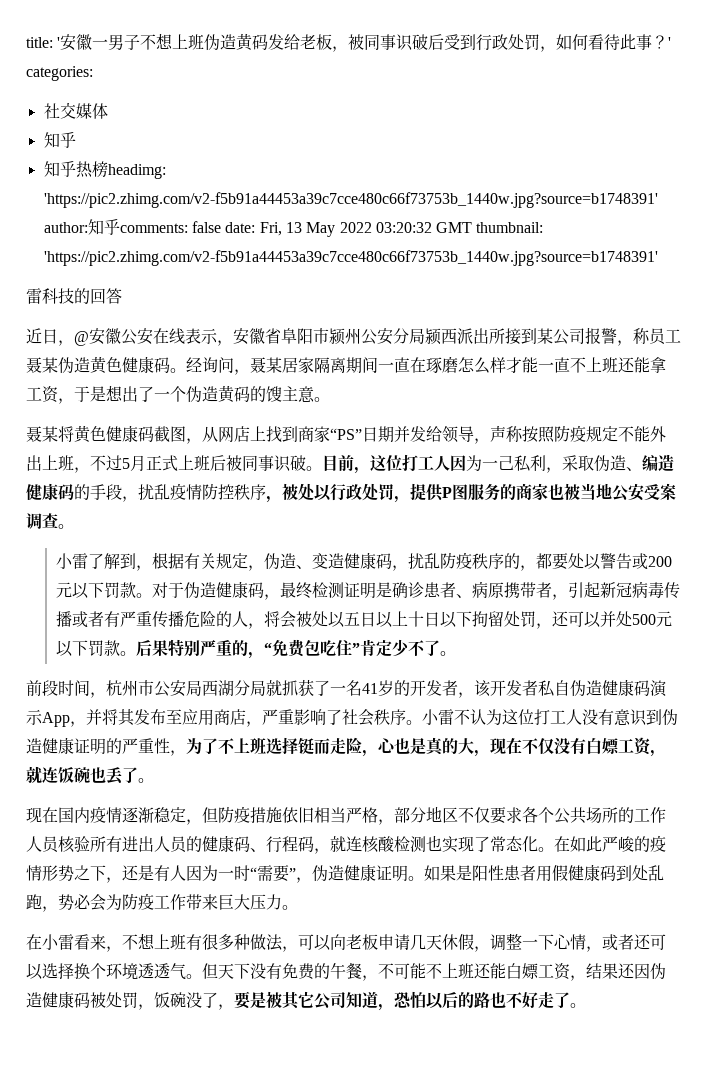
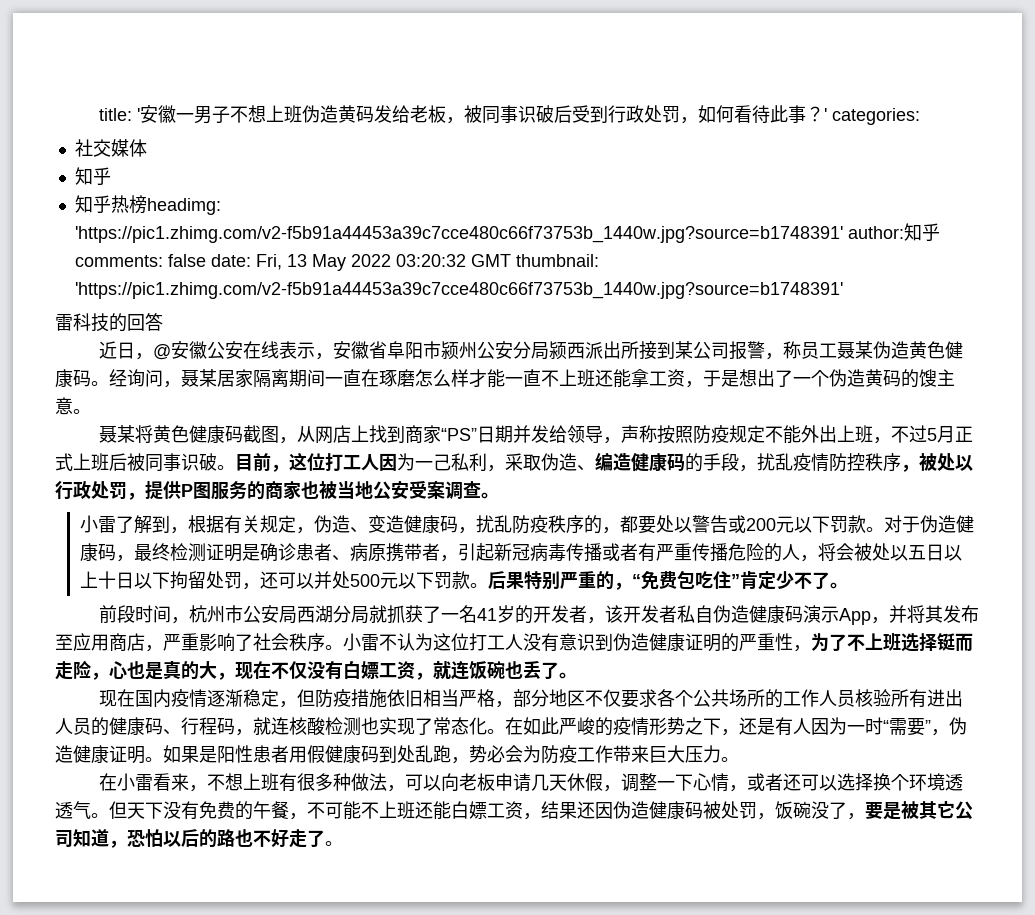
[43,192,658,208] 'https://pic2.zhimg.com/v2-f5b91a44453a39c7cce480c66f73753b_1440w.jpg?source=b1748391' -> [74,226,843,243] 'https://pic1.zhimg.com/v2-f5b91a44453a39c7cce480c66f73753b_1440w.jpg?source=b1748391'
[43,250,658,266] 'https://pic2.zhimg.com/v2-f5b91a44453a39c7cce480c66f73753b_1440w.jpg?source=b1748391' -> [74,282,843,299] 'https://pic1.zhimg.com/v2-f5b91a44453a39c7cce480c66f73753b_1440w.jpg?source=b1748391'

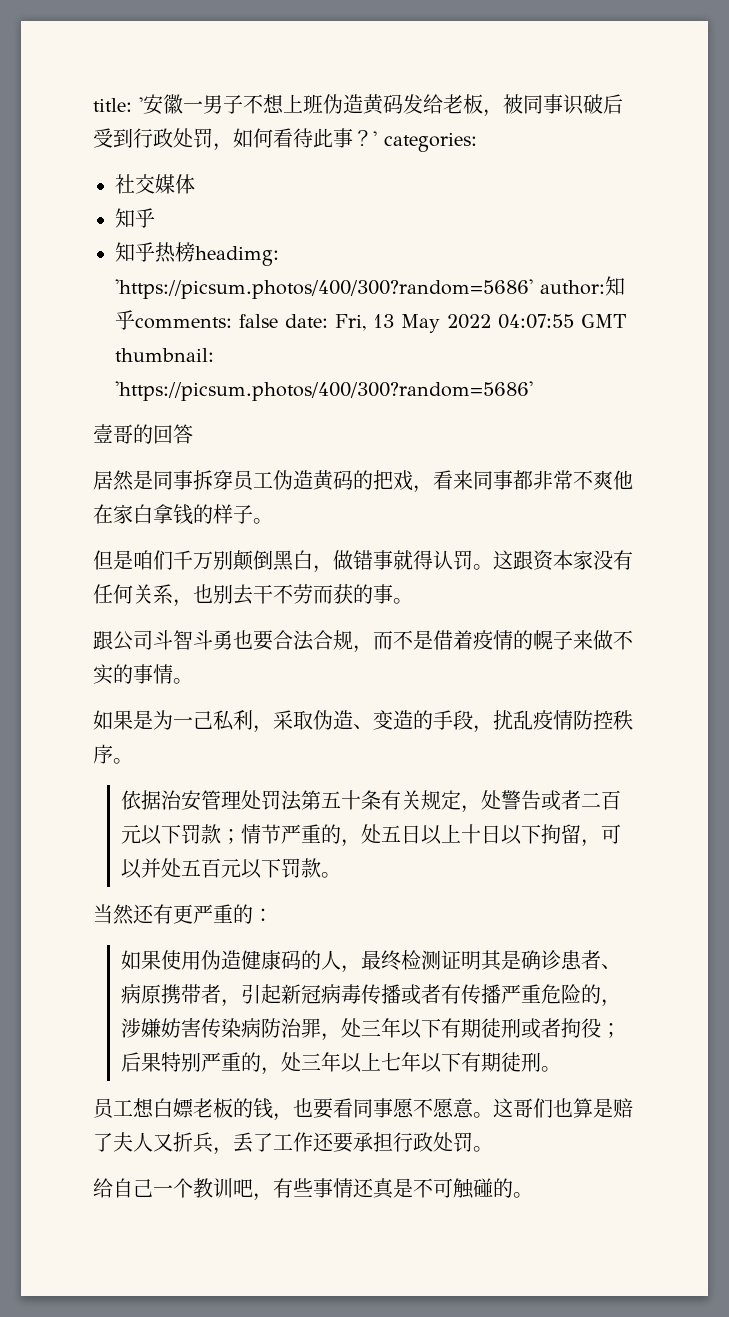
[74,226,843,243] 'https://pic1.zhimg.com/v2-f5b91a44453a39c7cce480c66f73753b_1440w.jpg?source=b1748391' -> [115,279,533,299] 'https://picsum.photos/400/300?random=5686'
[395,254,466,267] 03:20:32 -> [498,314,574,329] 04:07:55
[74,282,843,299] [55,313,109,332] 'https://pic1.zhimg.com/v2-f5b91a44453a39c7cce480c66f73753b_1440w.jpg?source=b1748391' // 雷科技 -> [115,381,533,401] [93,424,133,444] 'https://picsum.photos/400/300?random=5686' // 壹哥
[98,341,963,360] [55,369,955,388] [55,397,91,415] [98,425,973,444] [55,452,397,472] 近日，@安徽公安在线表示，安徽省阜阳市颍州公安分局颍西派出所接到某公司报警，称员工聂某伪造黄色健康码。经询问，聂某居家隔离期间一直在琢磨怎么样才能一直不上班还能拿工资，于是想出了一个伪造黄码的馊主意。 // 聂某将黄色健康码截图，从网店上找到商家“PS”日期并发给领导，声称按照防疫规定不能外出上班，不过5月正式上班后被同事识破。目前，这位打工人因 -> [93,470,633,493] [93,504,273,525] [93,550,633,573] [93,584,413,607] [93,630,633,653] [93,664,193,685] [93,710,153,730] 居然是同事拆穿员工伪造黄码的把戏，看来同事都非常不爽他在家白拿钱的样子。 // 但是咱们千万别颠倒黑白，做错事就得认罚。这跟资本家没有任何关系，也别去干不劳而获的事。 // 跟公司斗智斗勇也要合法合规，而不是借着疫情的幌子来做不实的事情。 // 如果是
[595,452,685,472] 编造健康码 -> [373,710,413,730] 变造
[901,453,973,472] [55,480,499,500] [80,515,975,534] [80,543,117,562] ，被处以行政处罚，提供P图服务的商家也被当地公安受案调查。 // 小雷了解到，根据有关规定，伪造、变造健康码，扰乱防疫秩序的，都要处以警告或200元以下罚款。对于伪造健康码 -> [113,758,133,764] [121,790,622,813] [121,824,622,847] [121,858,342,879] [93,904,273,925] [121,950,342,970] 。 // 依据治安管理处罚法第五十条有关规定，处警告或者二百元以下罚款；情节严重的，处五日以上十日以下拘留，可以并处五百元以下罚款。 // 当然还有更严重的： // 如果使用伪造健康码的人
(243, 553) none -> [481,950,503,971] 其
[656,543,963,562] [80,570,849,590] [98,605,979,625] [55,633,973,652] [55,660,577,680] [98,689,963,708] [55,717,967,736] [55,745,739,764] [98,773,963,792] [55,801,973,820] [55,829,325,848] 严重传播危险的人，将会被处以五日以上十日以下拘留处罚，还可以并处500元以下罚款。后果特别严重的，“免费包吃住”肯定少不了。 // 前段时间，杭州市公安局西湖分局就抓获了一名41岁的开发者，该开发者私自伪造健康码演示App，并将其发布至应用商店，严重影响了社会秩序。小雷不认为这位打工人没有意识到伪造健康证明的严重性，为了不上班选择铤而走险，心也是真的大，现在不仅没有白嫖工资，就连饭碗也丢了。 // 现在国内疫情逐渐稳定，但防疫措施依旧相当严格，部分地区不仅要求各个公共场所的工作人员核验所有进出人员的健康码、行程码，就连核酸检测也实现了常态化。在如此严峻的疫情形势之下，还是有人因为一时“需要”，伪造健康证明。如果是阳性患者用假健康码到处乱跑，势必会为防疫工作带来巨大压力。 // 在小雷看来，不想上班有很多种做法，可以向老板申请几天休假，调整一下心情，或者还可以选择换个环境透透气。但天下没有免费的午餐，不可能不上班还能白嫖工资，结果还因伪造健康码被处罚，饭碗没了，要是被其它公司知道，恐怕以后的路也不好走了 -> [461,984,622,1007] [121,1018,622,1041] [121,1052,562,1075] [93,1098,633,1121] [93,1132,493,1155] [93,1178,513,1201] 传播严重危险的，涉嫌妨害传染病防治罪，处三年以下有期徒刑或者拘役；后果特别严重的，处三年以上七年以下有期徒刑。 // 员工想白嫖老板的钱，也要看同事愿不愿意。这哥们也算是赔了夫人又折兵，丢了工作还要承担行政处罚。 // 给自己一个教训吧，有些事情还真是不可触碰的

